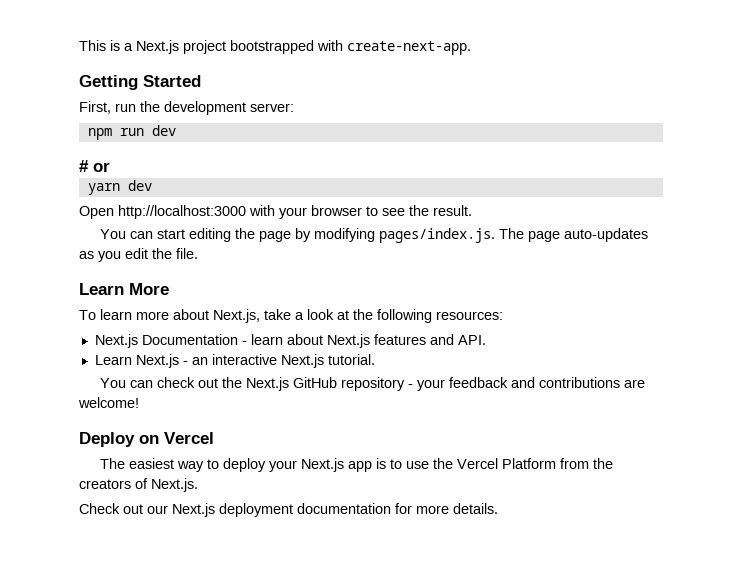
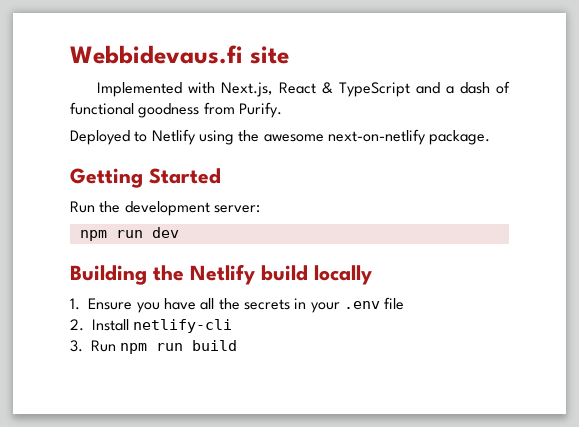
[79,40,471,55] This is a Next.js project bootstrapped with create-next-app. -> [70,45,289,64] [97,81,510,97] [70,102,282,118] [70,129,491,145] Webbidevaus.fi site // Implemented with Next.js, React & TypeScript and a dash of functional goodness from Purify. // Deployed to Netlify using the awesome next-on-netlify package.
[79,101,136,114] First, run -> [70,201,95,213] Run
[79,160,110,172] [87,180,152,195] [79,205,472,219] [99,228,648,243] [79,248,198,262] [79,283,169,295] [79,309,503,323] [94,334,486,348] [94,354,375,368] [99,377,645,391] [78,397,139,408] [79,432,214,447] [99,458,613,472] [79,478,198,492] [79,503,498,517] # or // yarn dev // Open http://localhost:3000 with your browser to see the result. // You can start editing the page by modifying pages/index.js. The page auto-updates as you edit the file. // Learn More // To learn more about Next.js, take a look at the following resources: // Next.js Documentation - learn about Next.js features and API. // Learn Next.js - an interactive Next.js tutorial. // You can check out the Next.js GitHub repository - your feedback and contributions are welcome! // Deploy on Vercel // The easiest way to deploy your Next.js app is to use the Vercel Platform from the creators of Next.js. // Check out our Next.js deployment documentation for more details. -> [70,264,372,285] [70,297,405,313] [70,319,233,333] [70,340,238,354] Building the Netlify build locally // 1. Ensure you have all the secrets in your .env file // 2. Install netlify-cli // 3. Run npm run build

